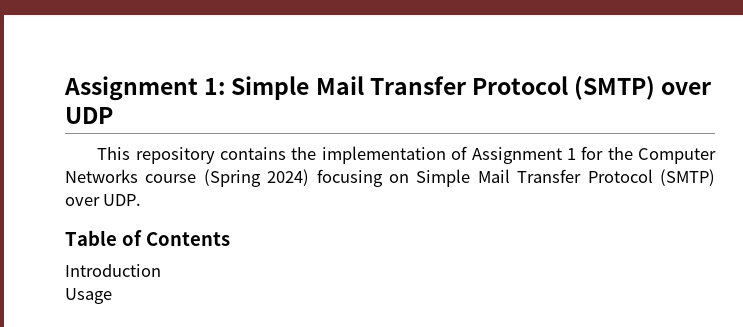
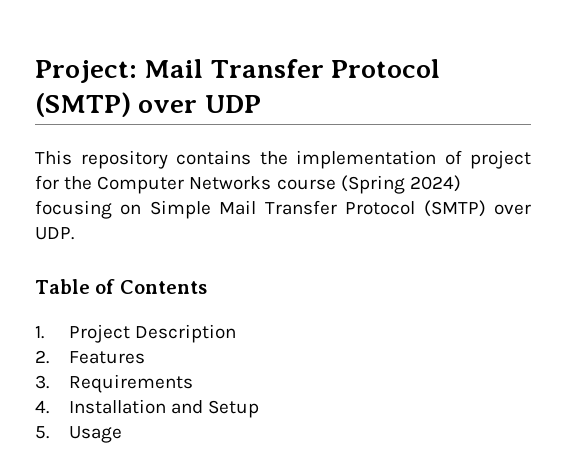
[64,76,310,101] Assignment 1: Simple -> [35,60,137,83] Project:
[471,147,576,164] Assignment 1 -> [470,150,531,169] project
[65,264,161,277] Introduction // -> [35,324,237,343] [35,350,145,364] [35,374,193,393] [35,399,260,418] [35,426,49,439] 1. Project Description // 2. Features // 3. Requirements // 4. Installation and Setup // 5.

